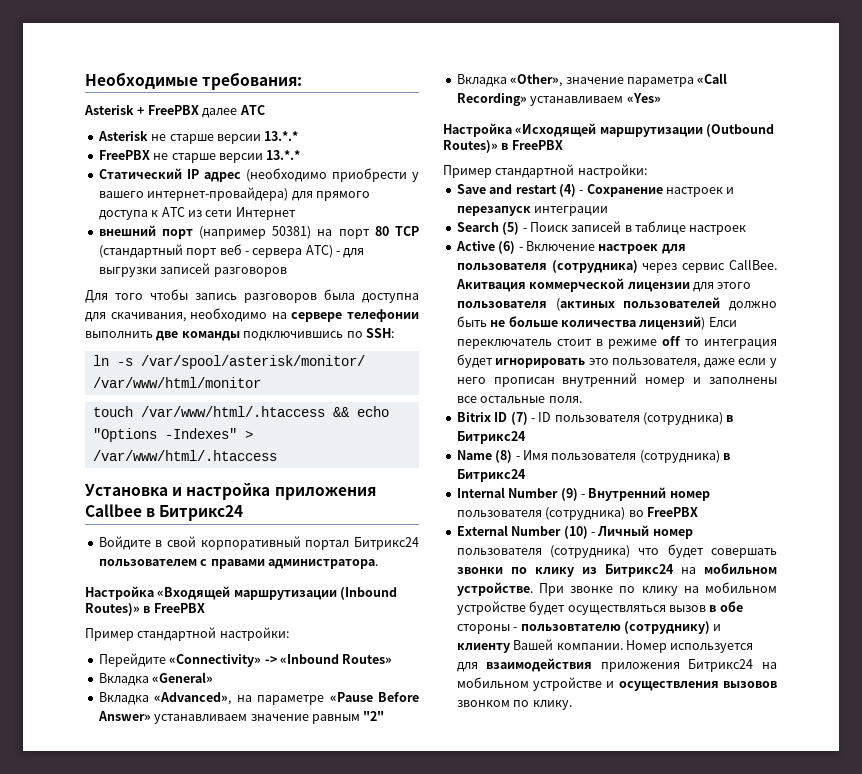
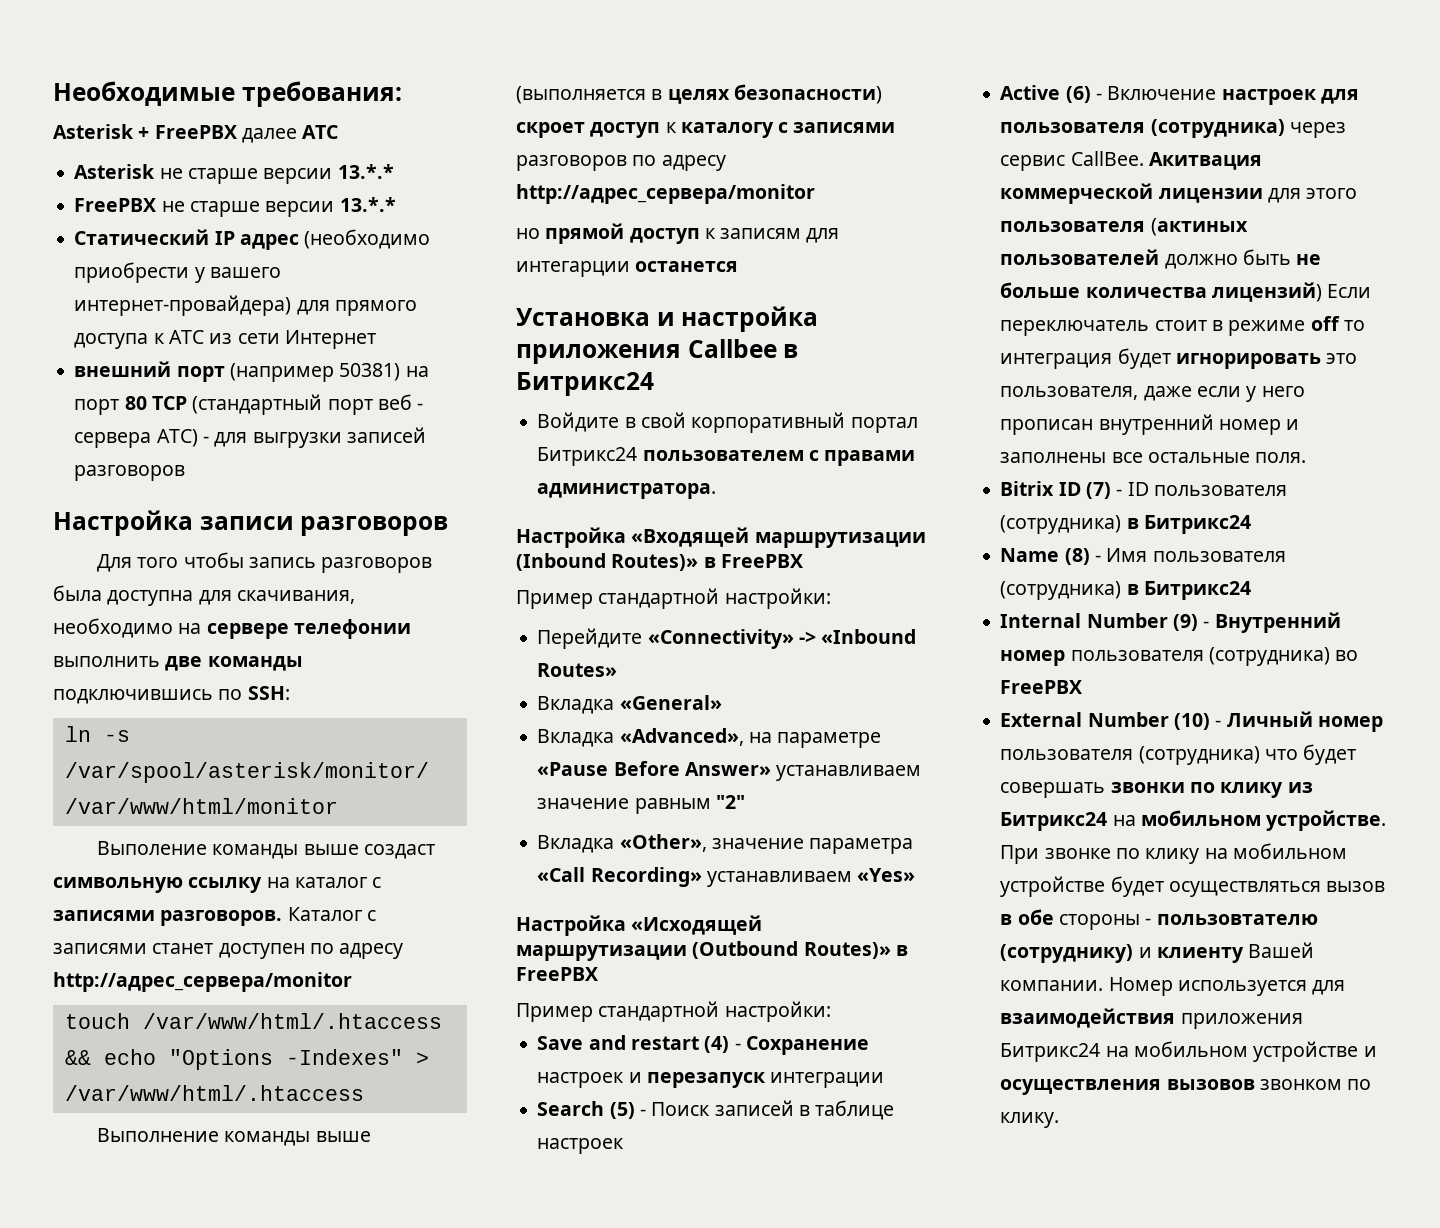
(287, 272) none -> [53,510,449,536] // Настройка записи разговоров
(261, 382) none -> [97,841,435,859] [53,877,382,893] [53,907,376,926] [53,943,404,959] [53,972,352,992] // Выполение команды выше создаст символьную ссылку на каталог с записями разговоров. Каталог с записями станет доступен по адресу http://адрес_сервера/monitor
(277, 455) none -> [97,1128,371,1146] [516,84,882,104] [516,122,896,138] [516,155,726,171] [516,184,815,204] [516,223,840,244] [516,261,739,277] // Выполнение команды выше (выполняется в целях безопасности) скроет доступ к каталогу с записями разговоров по адресу http://адрес_сервера/monitor // но прямой доступ к записям для интегарции останется
[708,317,737,327] Елси -> [1327,284,1372,298] Если

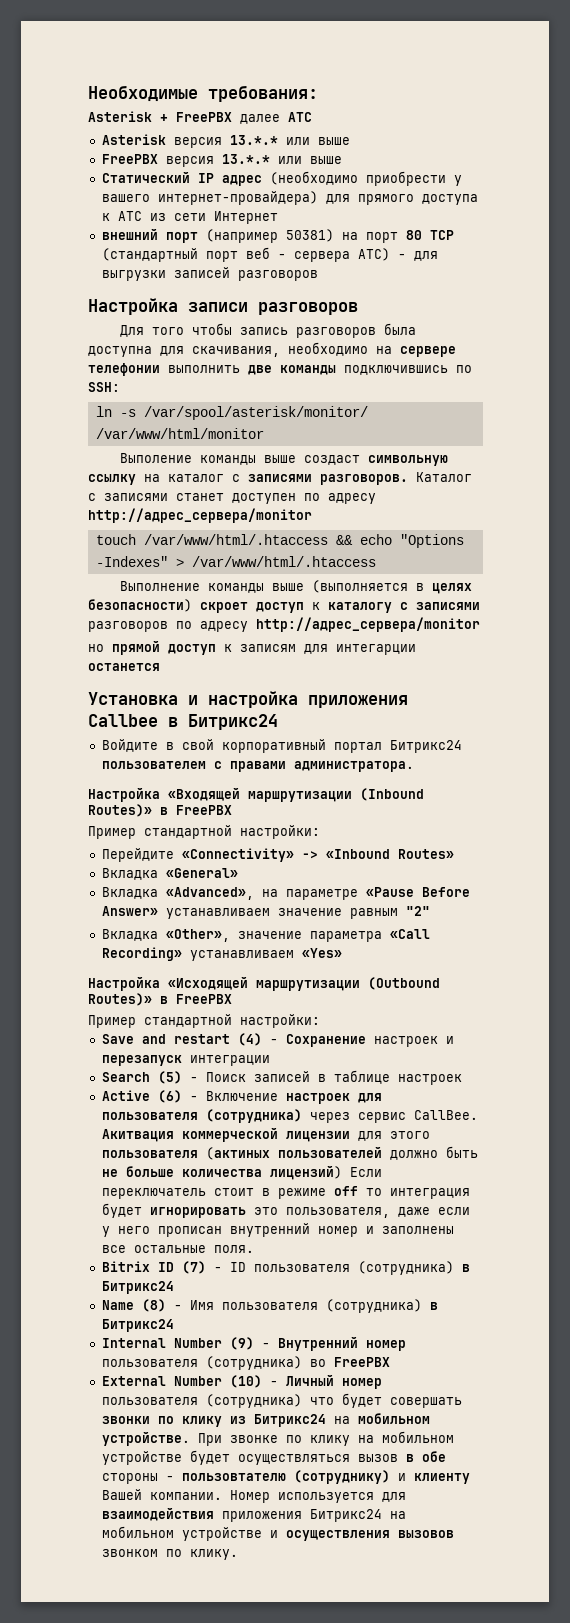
[159,164,394,184] [74,197,396,217] не старше версии 13.*.* // FreePBX не старше версии 13.*.* -> [173,135,350,148] [101,154,342,167] версия 13.*.* или выше // FreePBX версия 13.*.* или выше

